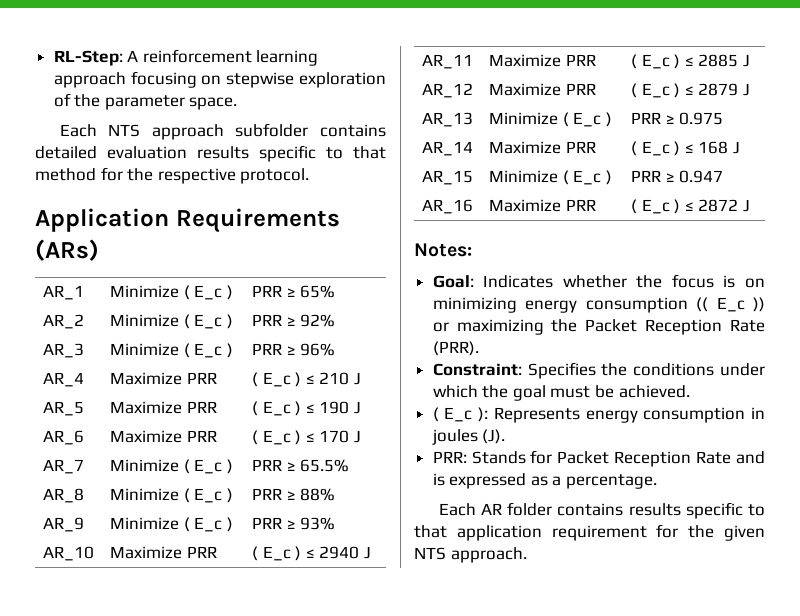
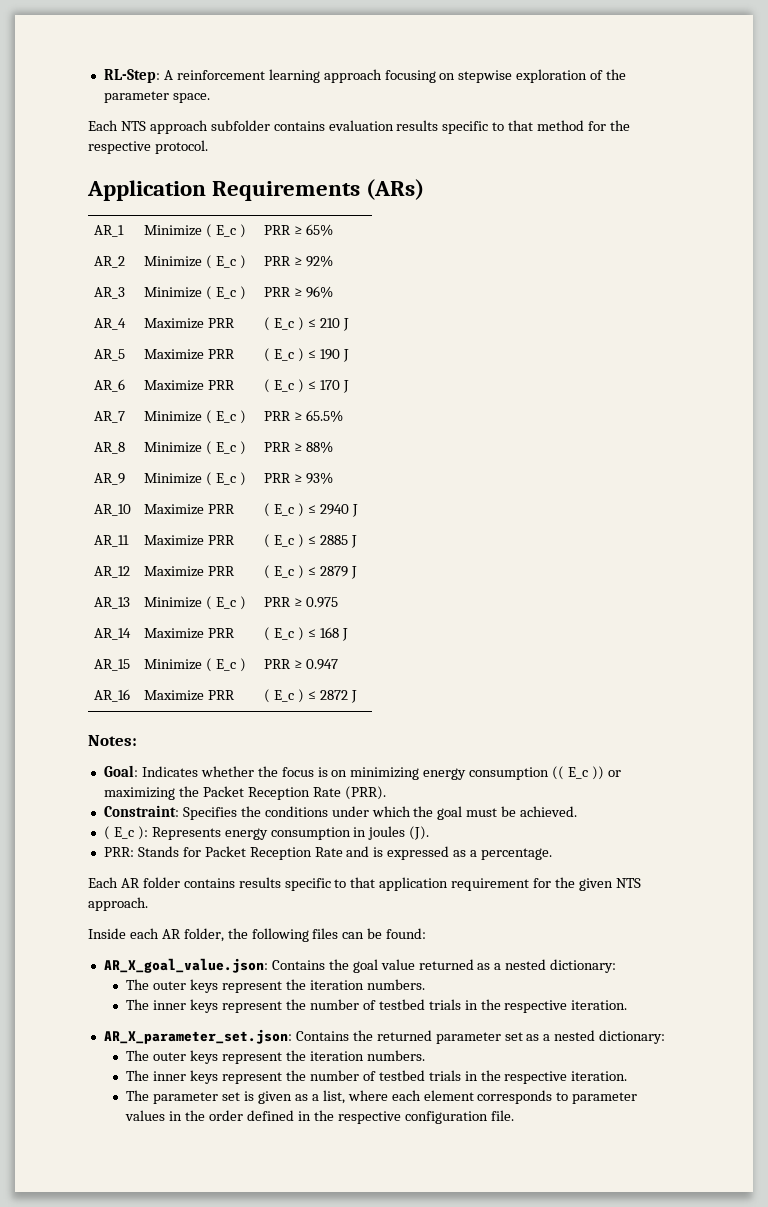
[35,146,97,159] detailed -> (325, 126) none
(527, 555) none -> [88,928,427,942] [103,958,617,973] [126,979,425,993] [126,999,628,1013] [103,1029,666,1044] [126,1050,425,1064] [126,1070,628,1084] [126,1090,638,1104] [125,1110,514,1124] // Inside each AR folder, the following files can be found: // AR_X_goal_value.json: Contains the goal value returned as a nested dictionary: // The outer keys represent the iteration numbers. // The inner keys represent the number of testbed trials in the respective iteration. // AR_X_parameter_set.json: Contains the returned parameter set as a nested dictionary: // The outer keys represent the iteration numbers. // The inner keys represent the number of testbed trials in the respective iteration. // The parameter set is given as a list, where each element corresponds to parameter values in the order defined in the respective configuration file.

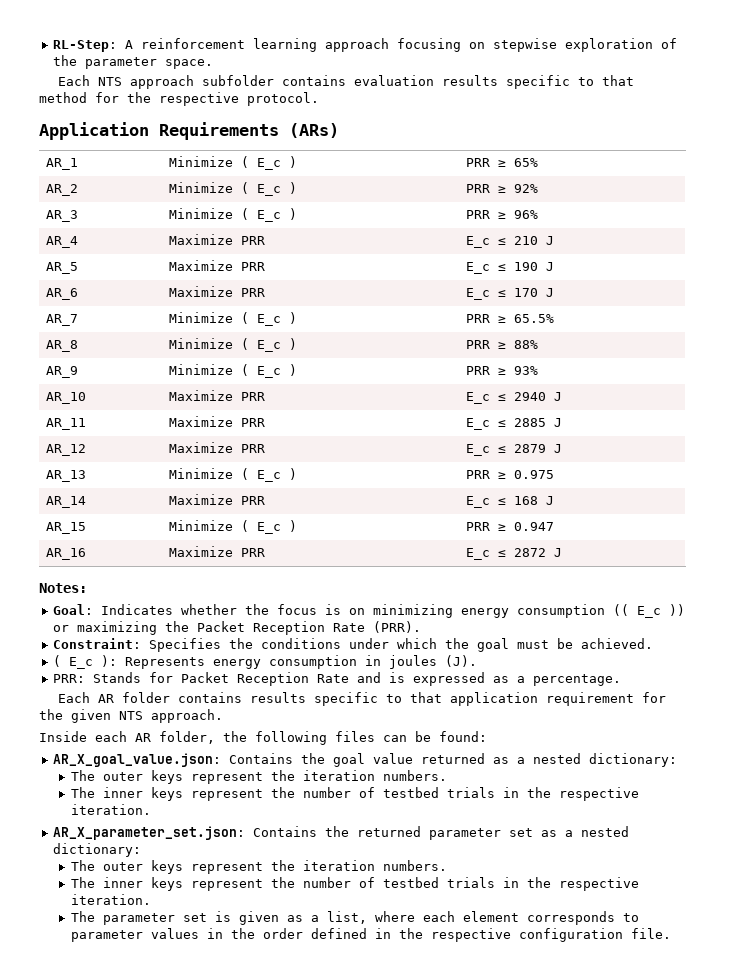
[264,317,305,331] ( E_c ) -> [466,236,491,248] E_c
[264,348,305,362] ( E_c ) -> [466,262,491,274] E_c
[264,379,305,393] ( E_c ) -> [466,288,491,300] E_c
[264,503,305,517] ( E_c ) -> [466,392,491,404] E_c
[264,534,305,548] ( E_c ) -> [466,418,491,430] E_c
[264,565,305,579] ( E_c ) -> [466,444,491,456] E_c
[264,627,305,641] ( E_c ) -> [466,496,491,508] E_c
[264,689,305,703] ( E_c ) -> [466,548,491,560] E_c

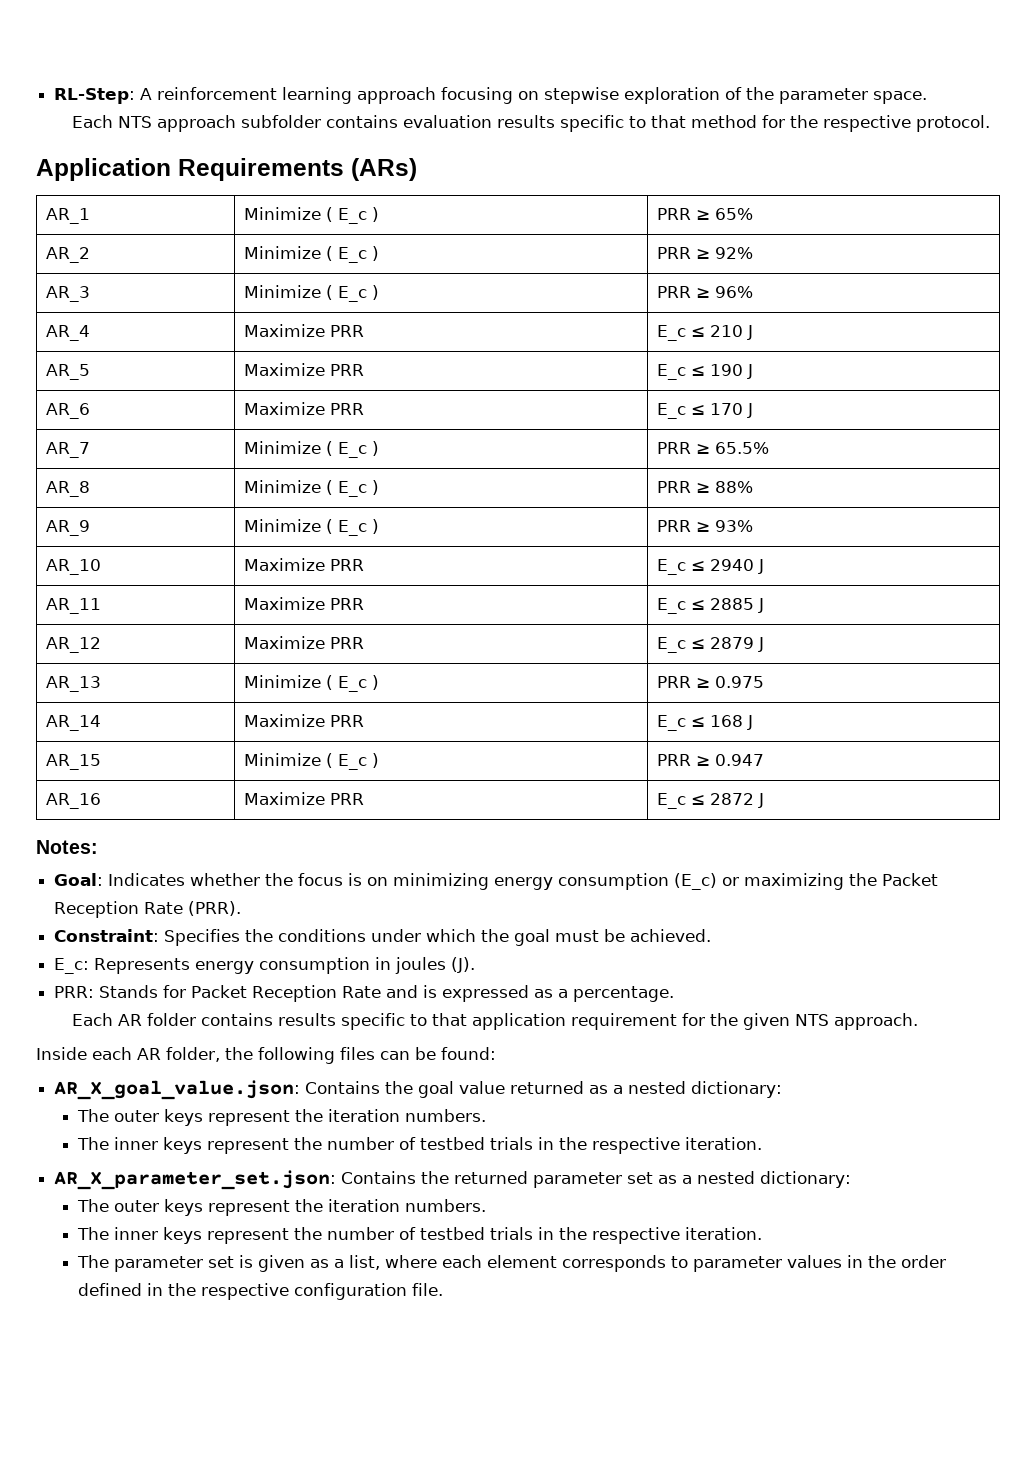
[613,604,686,618] (( E_c )) -> [674,873,718,890] (E_c)
[53,655,118,669] ( E_c ): -> [54,958,90,974] E_c:

